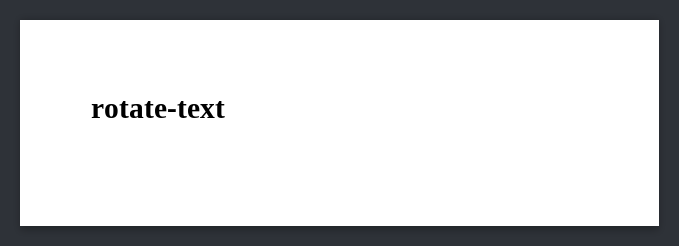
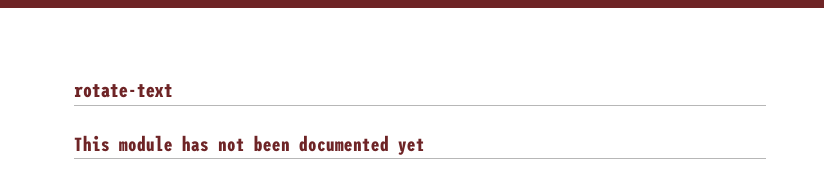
(225, 109) none -> [74,135,425,155] // This module has not been documented yet

